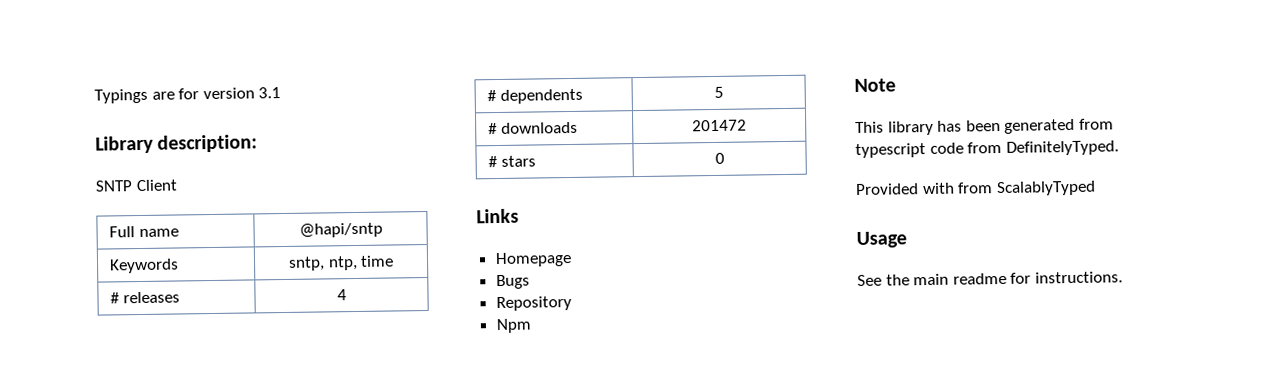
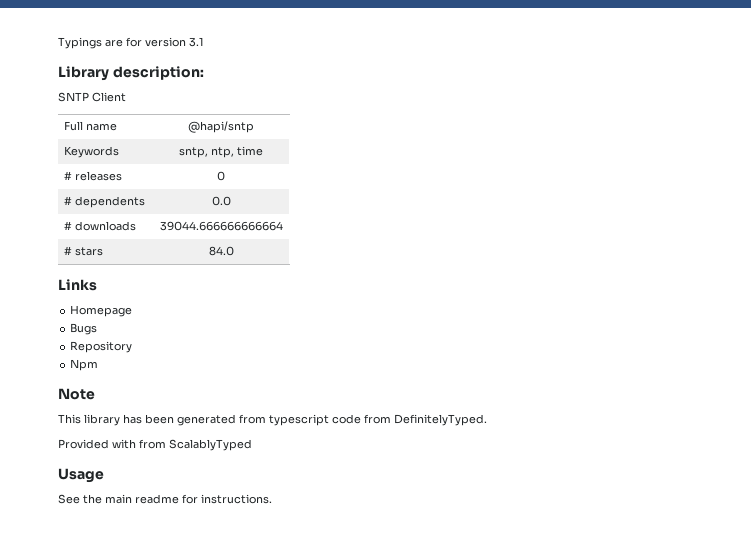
[336,289,347,301] 4 -> [217,171,225,181] 0
[713,86,724,98] 5 -> [211,196,231,206] 0.0
[692,119,747,132] 201472 -> [159,221,283,231] 39044.666666666664
[714,152,725,164] 0 -> [208,246,234,256] 84.0

